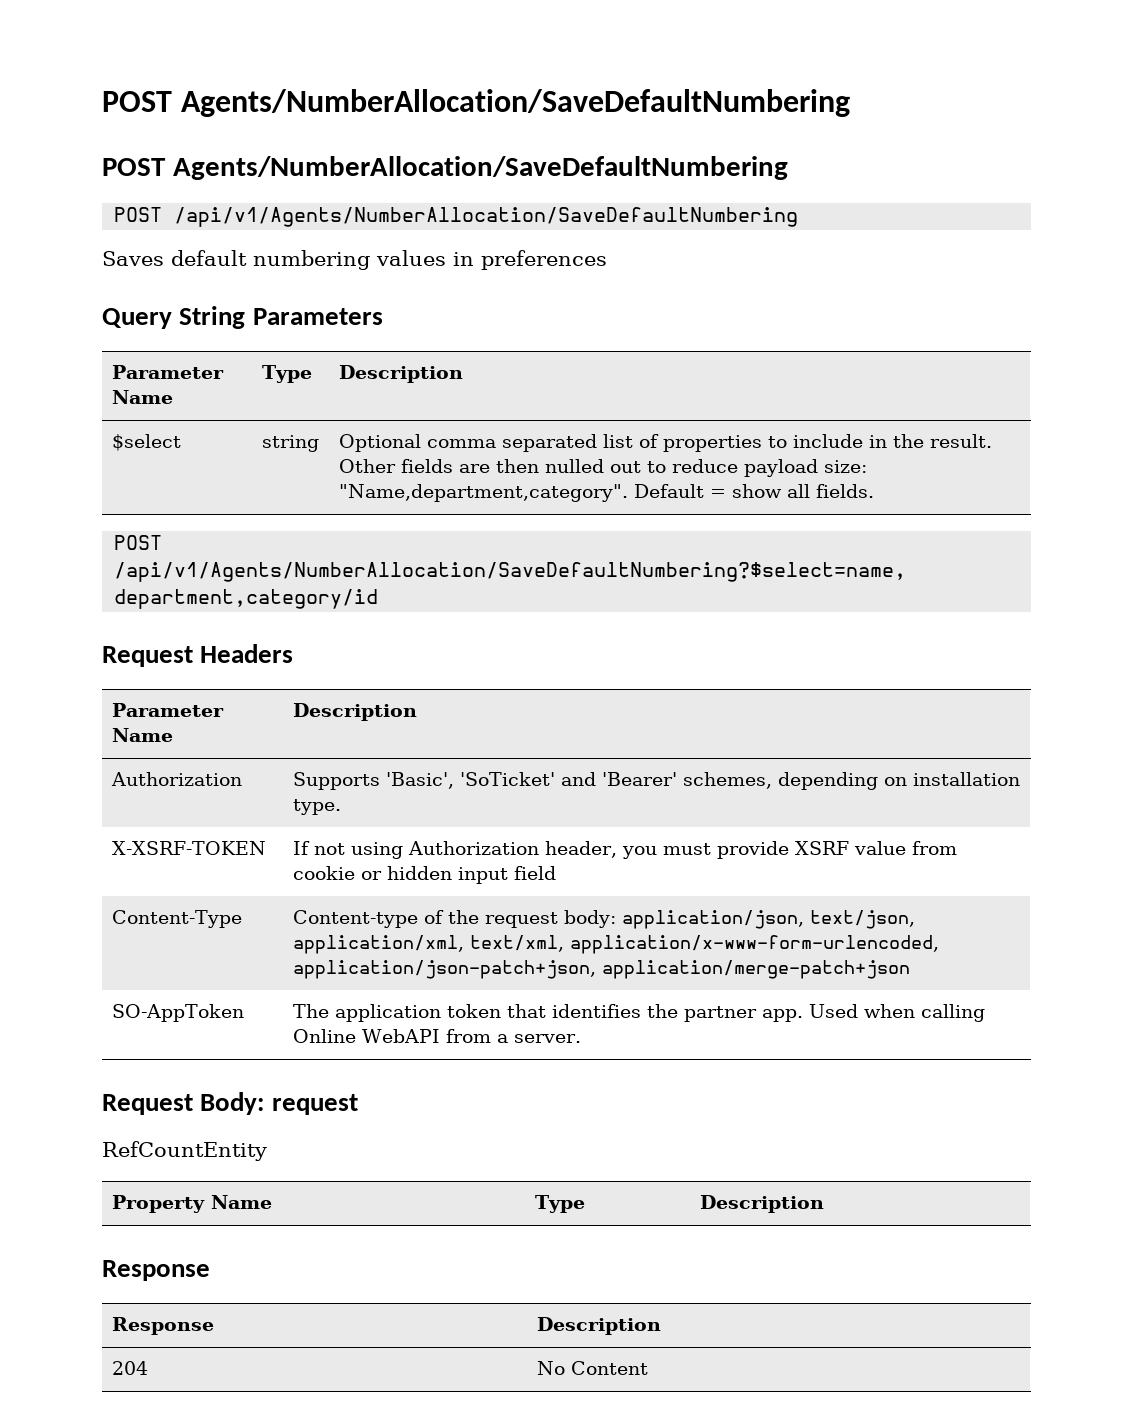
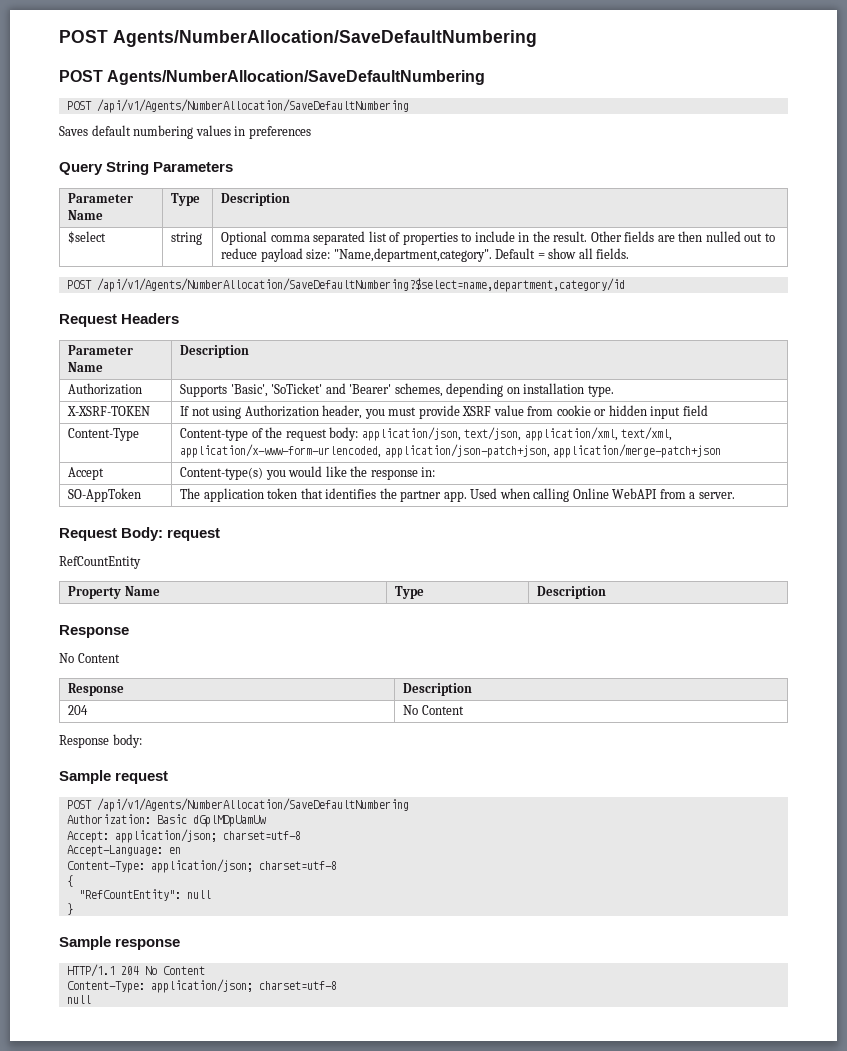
(910, 969) none -> [68,467,105,480] [180,466,436,480] // Accept | Content-type(s) you would like the response in:
(210, 1270) none -> [59,653,120,663] // No Content
(648, 1368) none -> [59,734,142,748] [59,770,169,784] [66,798,409,812] [66,814,266,827] [66,829,301,843] [66,845,181,857] [66,859,337,873] [66,875,73,887] [78,889,211,901] [66,903,73,915] [59,936,181,950] [66,964,205,977] [66,979,337,993] [66,995,91,1004] // Response body: // Sample request // POST /api/v1/Agents/NumberAllocation/SaveDefaultNumbering // Authorization: Basic dGplMDpUamUw // Accept: application/json; charset=utf-8 // Accept-Language: en // Content-Type: application/json; charset=utf-8 // { // "RefCountEntity": null // } // Sample response // HTTP/1.1 204 No Content // Content-Type: application/json; charset=utf-8 // null

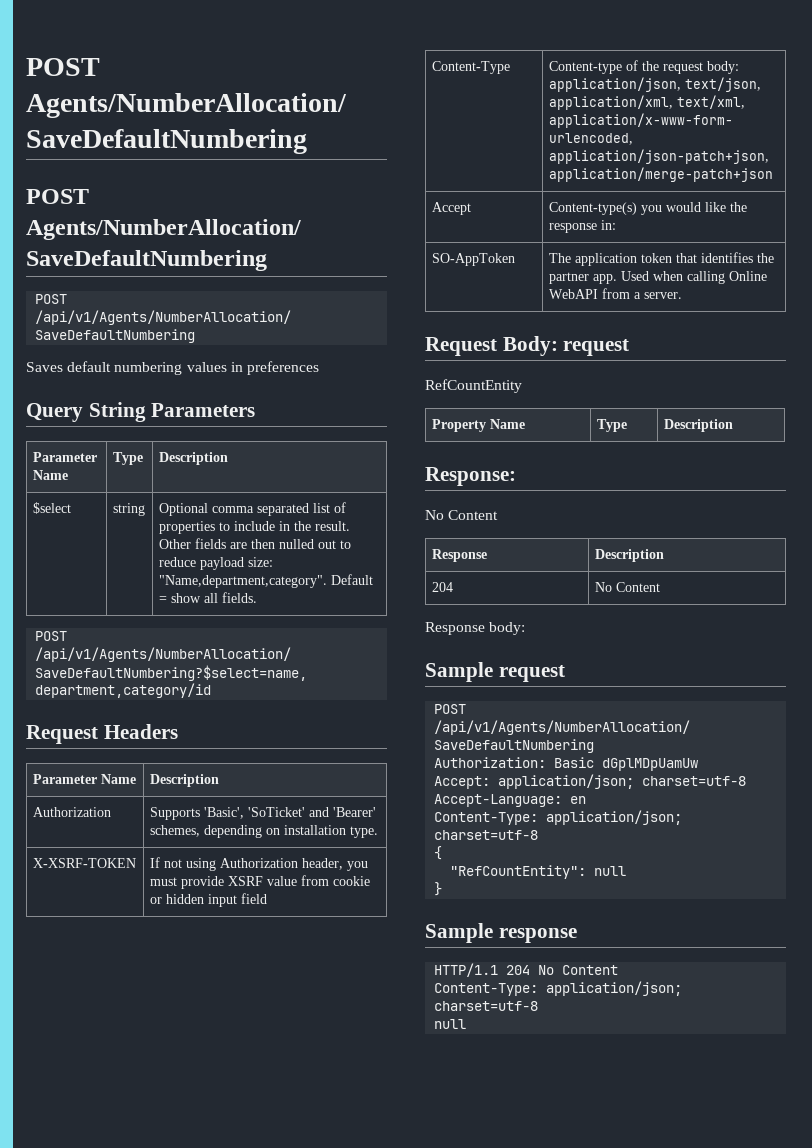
[59,625,129,638] Response -> [425,467,516,486] Response:

